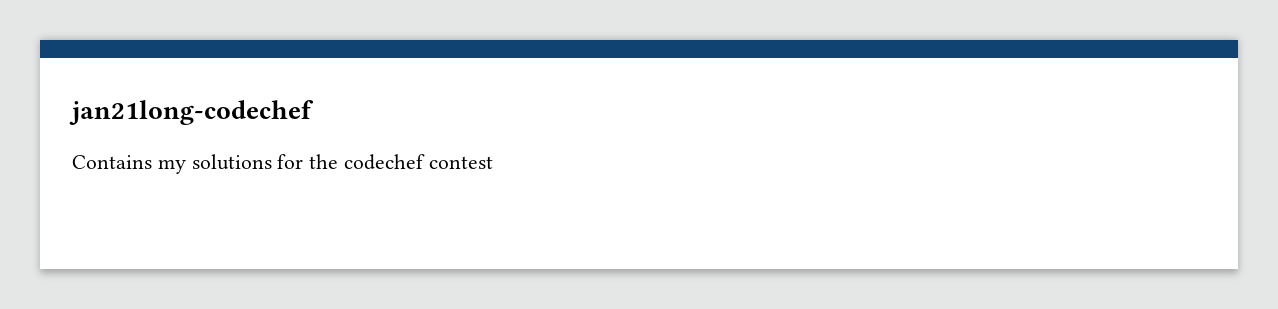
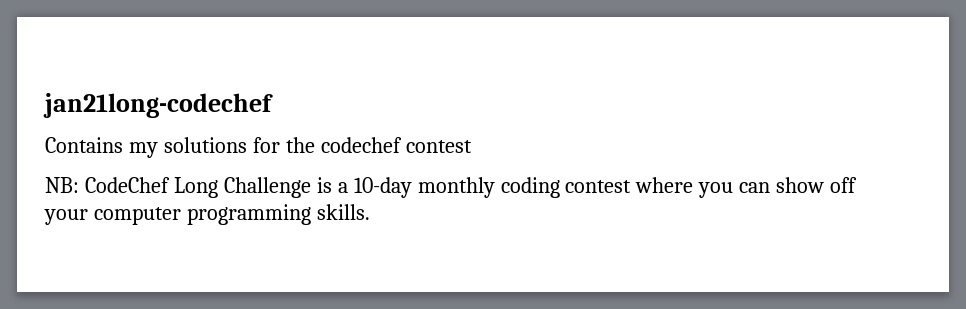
(493, 162) none -> [45,177,858,198] [44,204,370,225] // NB: CodeChef Long Challenge is a 10-day monthly coding contest where you can show off your computer programming skills.

